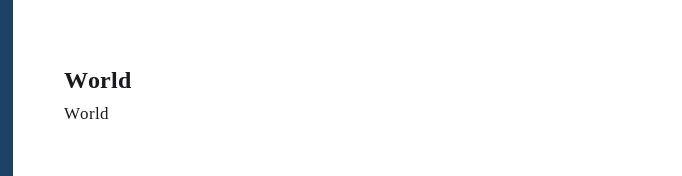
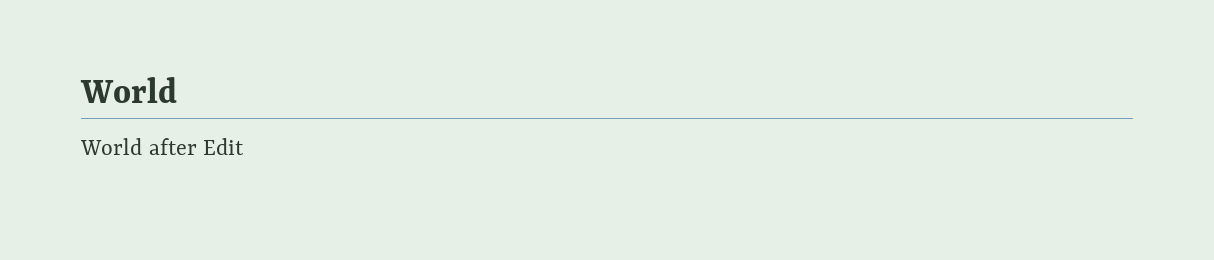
(109, 113) none -> [148,138,245,155] after Edit

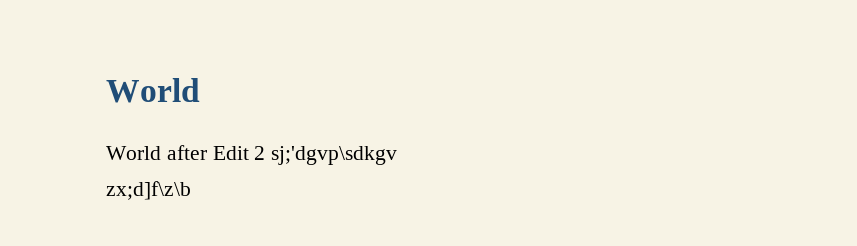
(245, 146) none -> [254,146,398,165] [106,181,191,200] 2 sj;'dgvp\sdkgv // zx;d]f\z\b

